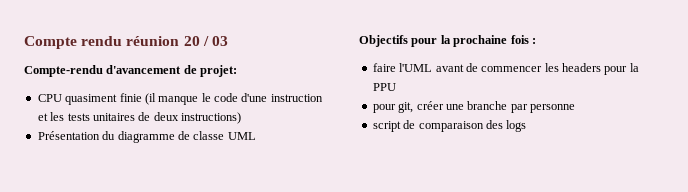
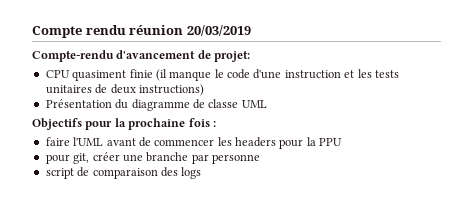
[183,36,228,46] 20 / 03 -> [186,25,251,36] 20/03/2019

